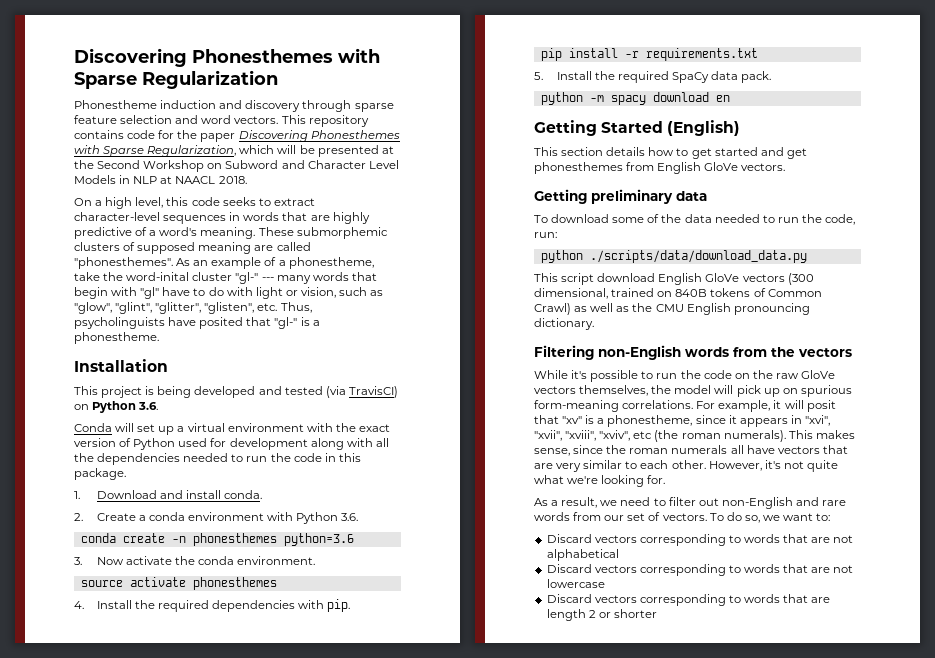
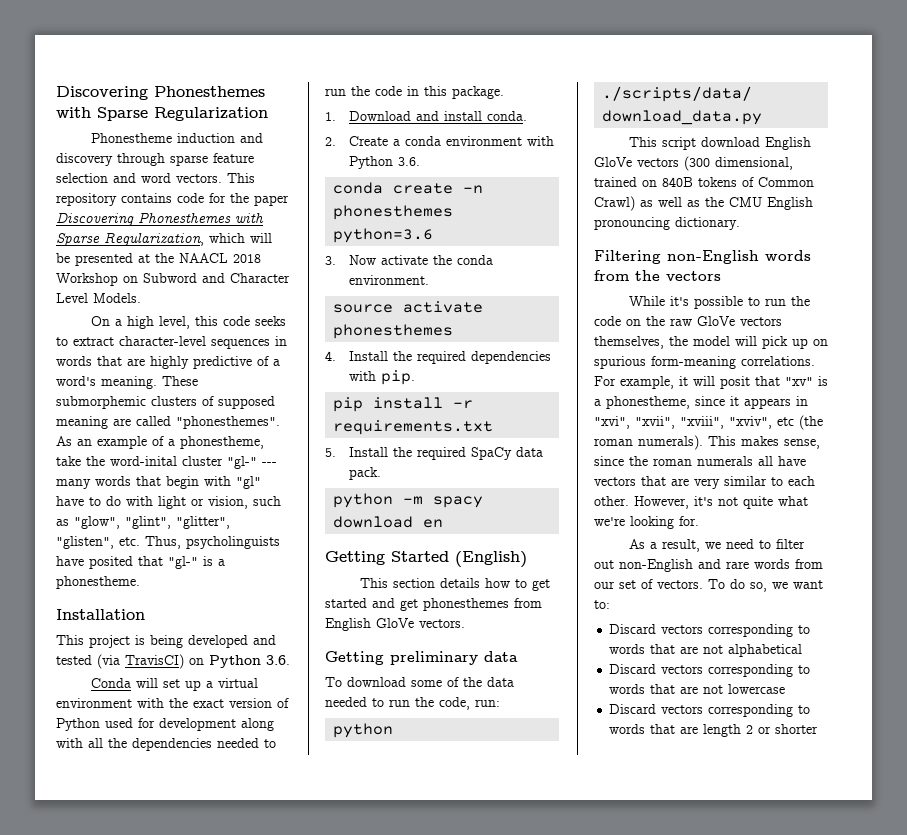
[97,160,141,169] Second -> [179,253,261,263] NAACL 2018
[74,175,247,184] Models in NLP at NAACL 2018. -> [93,293,141,303] Models.

